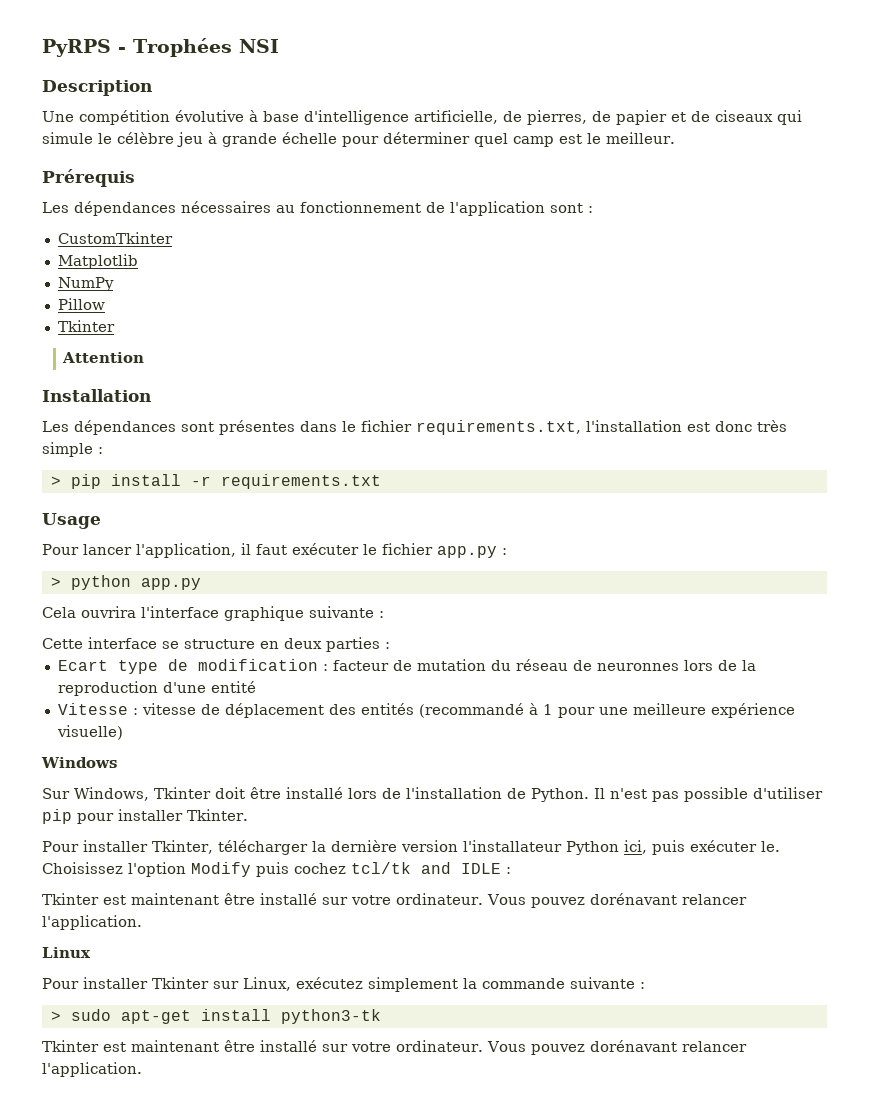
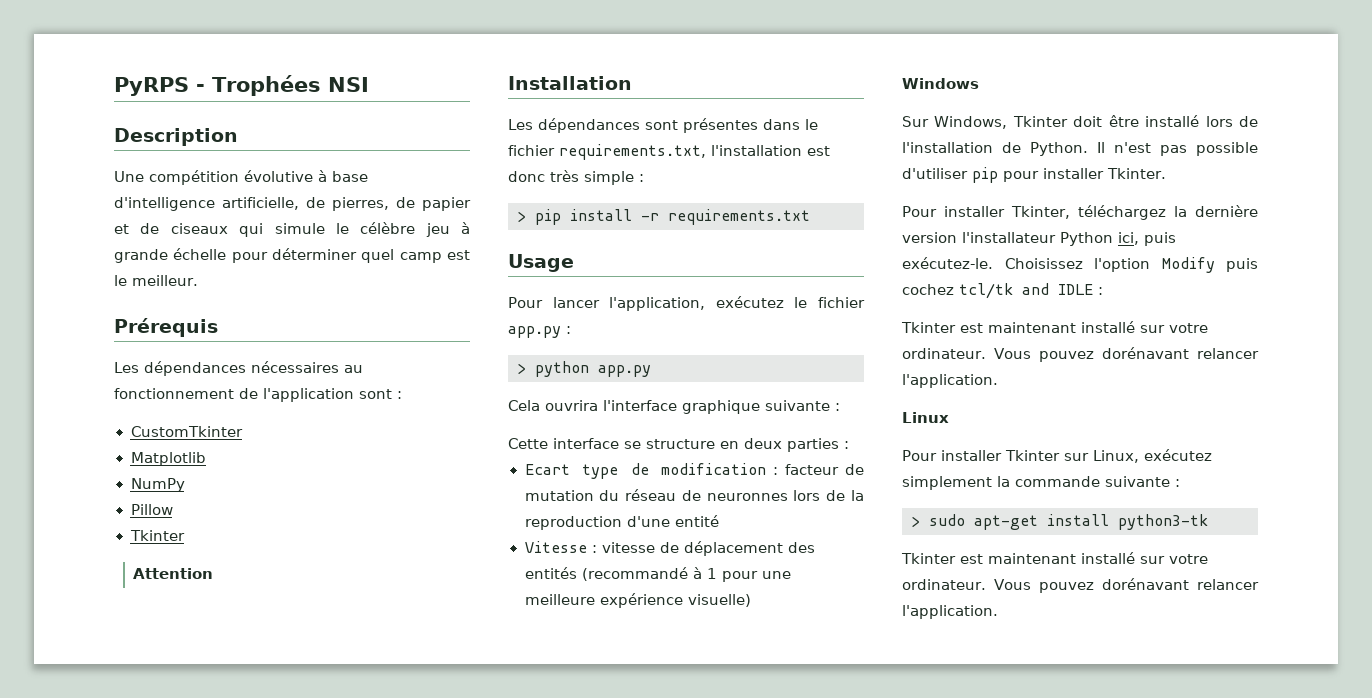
[241,543,359,555] il faut exécuter -> [715,296,784,308] exécutez
[217,840,308,855] télécharger -> [1078,205,1166,220] téléchargez
[689,840,780,852] exécuter le. -> [902,257,993,269] exécutez-le.
[224,893,255,905] être -> (1076, 327) none
[224,1040,255,1052] être -> (1076, 558) none

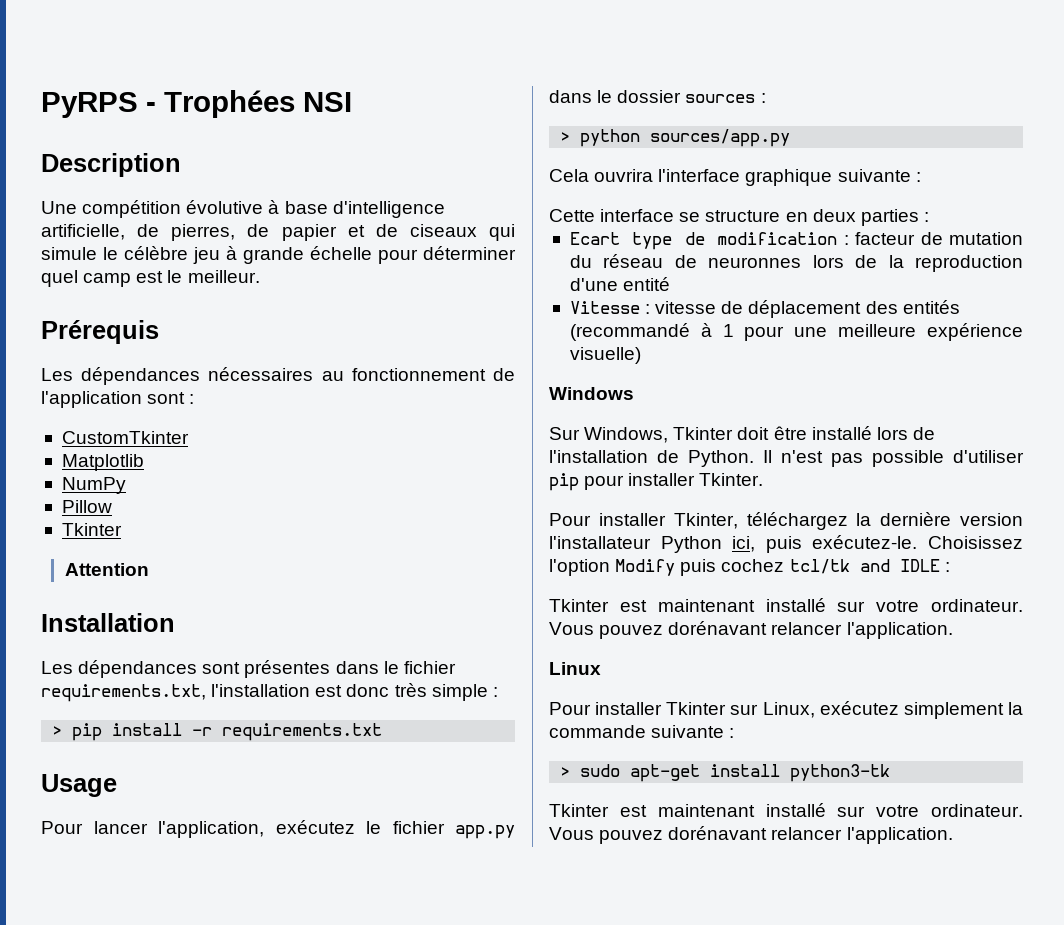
(561, 332) none -> [549,90,756,103] dans le dossier sources
[598,365,651,377] app.py -> [650,129,791,147] sources/app.py

